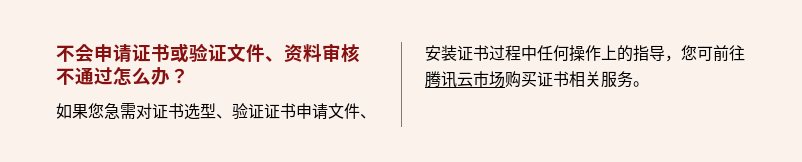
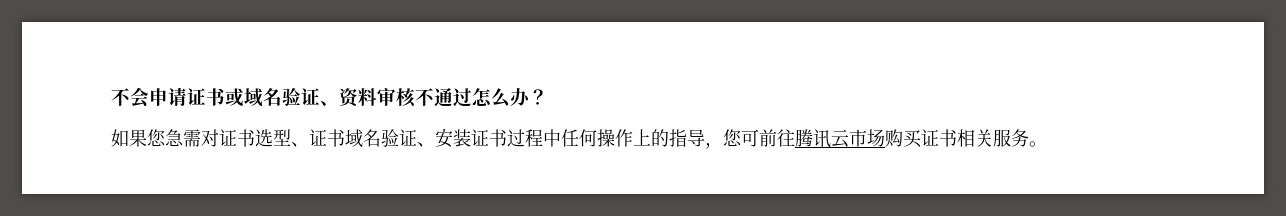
[189,43,265,62] 验证文件 -> [244,88,320,107] 域名验证
[232,103,360,120] 验证证书申请文件 -> [309,129,417,148] 证书域名验证

